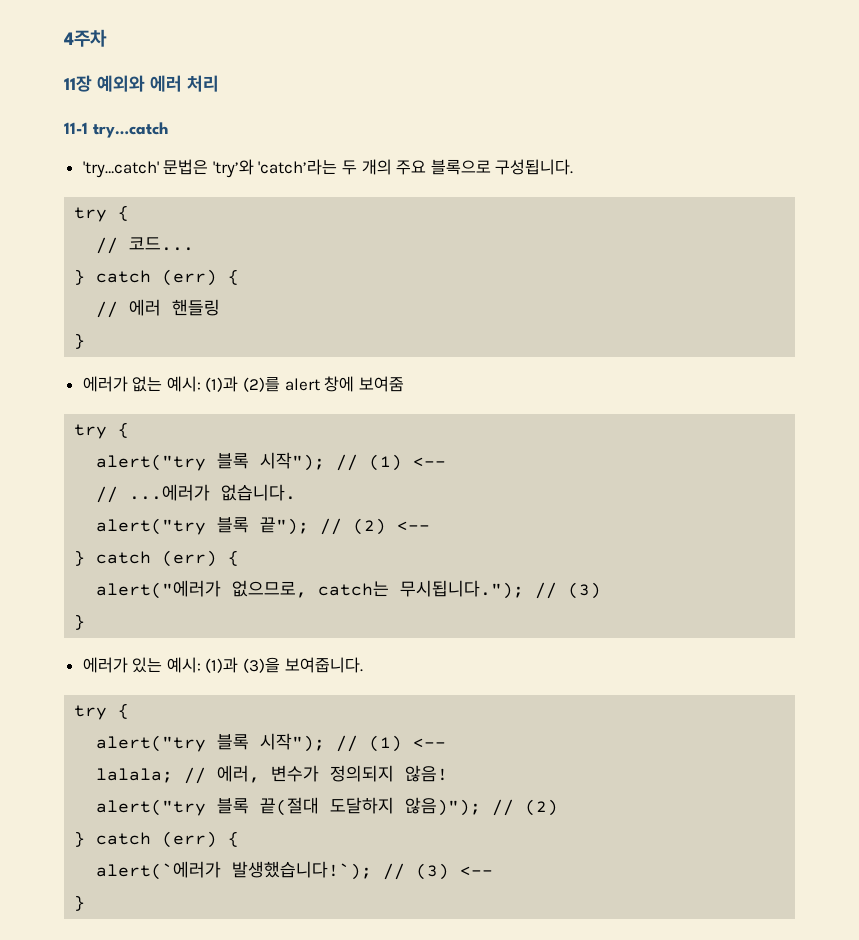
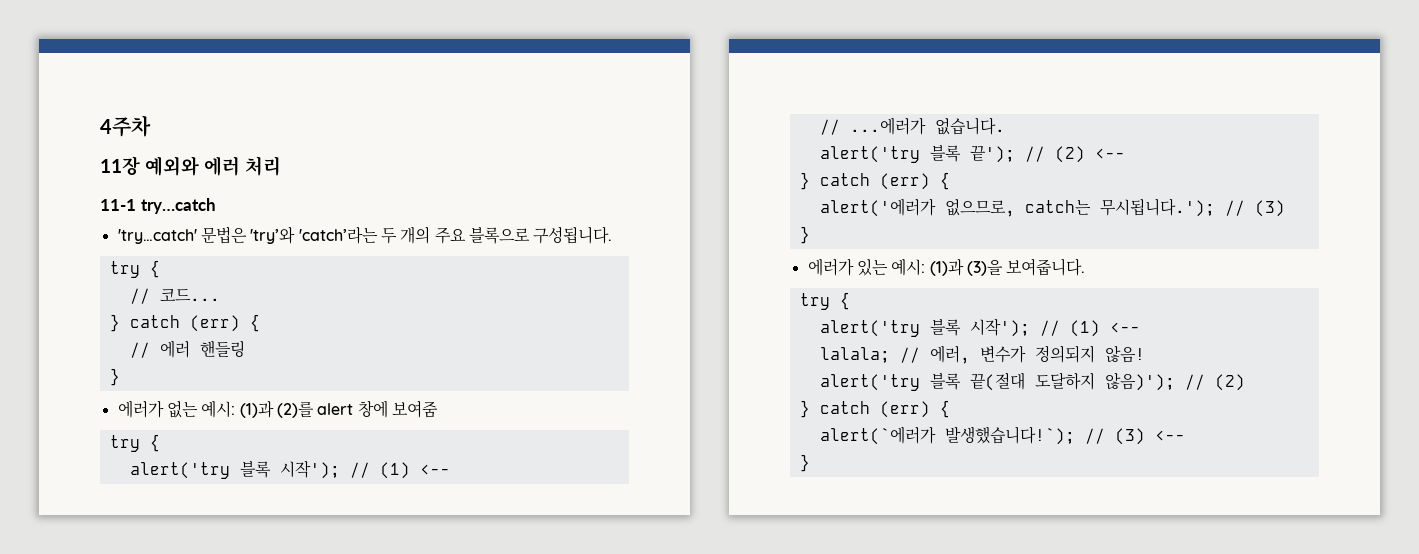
[96,452,326,471] alert("try 블록 시작"); -> [129,460,340,479] alert('try 블록 시작');
[96,517,310,535] alert("try 블록 끝"); -> [819,145,1015,163] alert('try 블록 끝');
[96,580,222,599] alert("에러가 -> [819,198,936,217] alert('에러가
[400,580,525,599] 무시됩니다."); -> [1099,198,1215,217] 무시됩니다.');
[96,733,326,752] alert("try 블록 시작"); -> [819,318,1030,337] alert('try 블록 시작');
[96,799,207,816] alert("try -> [819,374,920,391] alert('try
[405,797,482,816] 않음)"); -> [1104,372,1175,391] 않음)');

